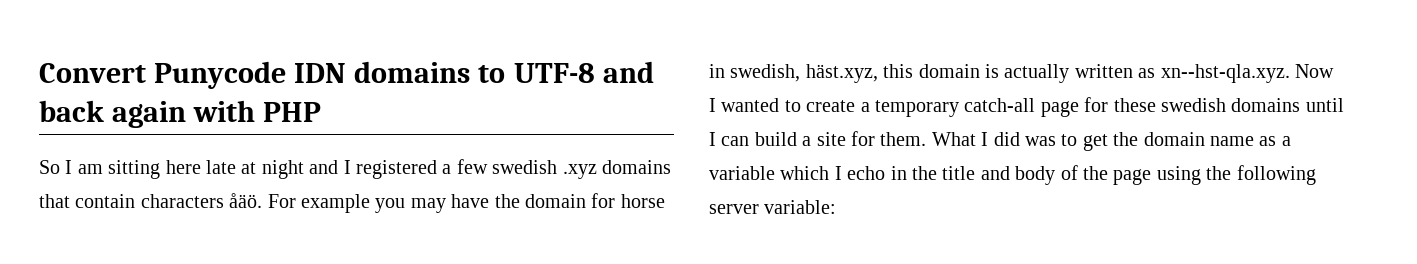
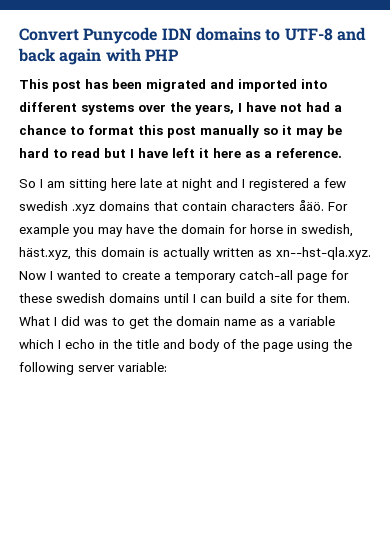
(322, 112) none -> [19,79,327,92] [19,102,342,115] [19,125,342,138] [19,148,342,158] // This post has been migrated and imported into different systems over the years, I have not had a chance to format this post manually so it may be hard to read but I have left it here as a reference.

